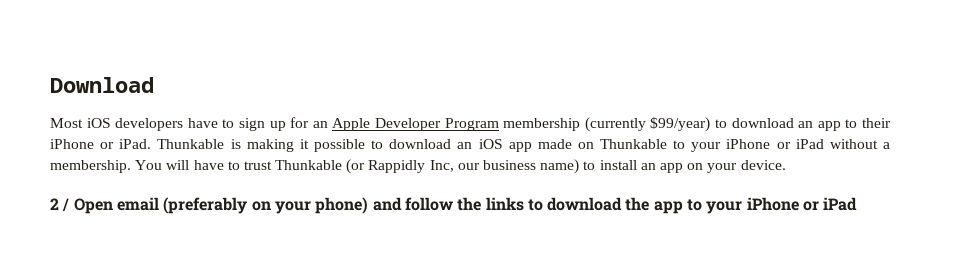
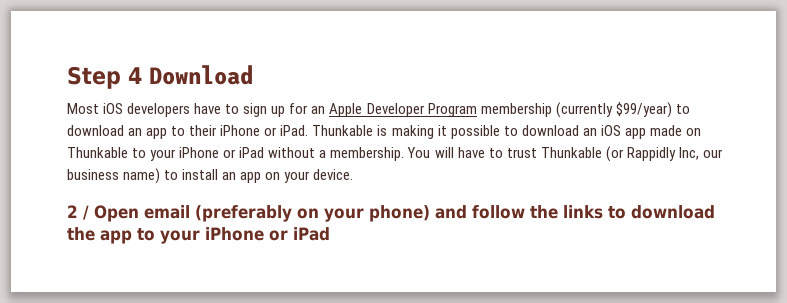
(50, 85) none -> [67,66,142,89] Step 4

